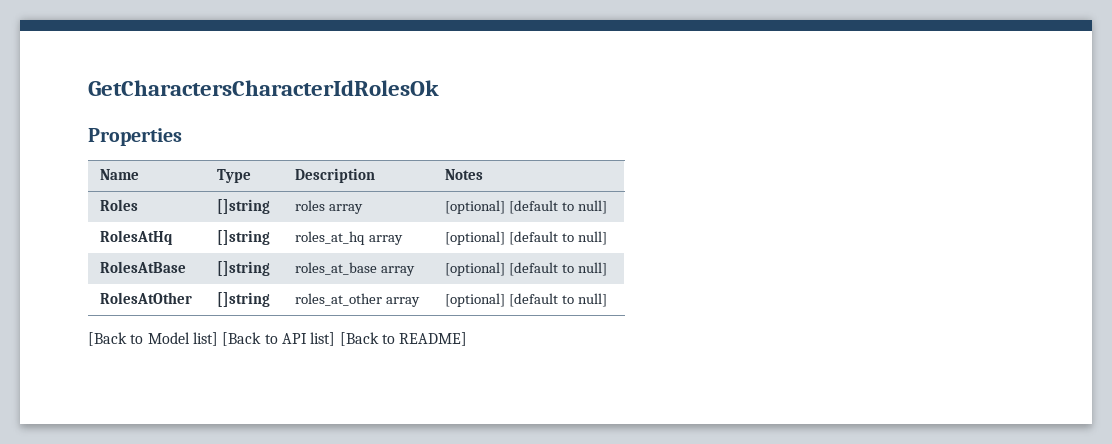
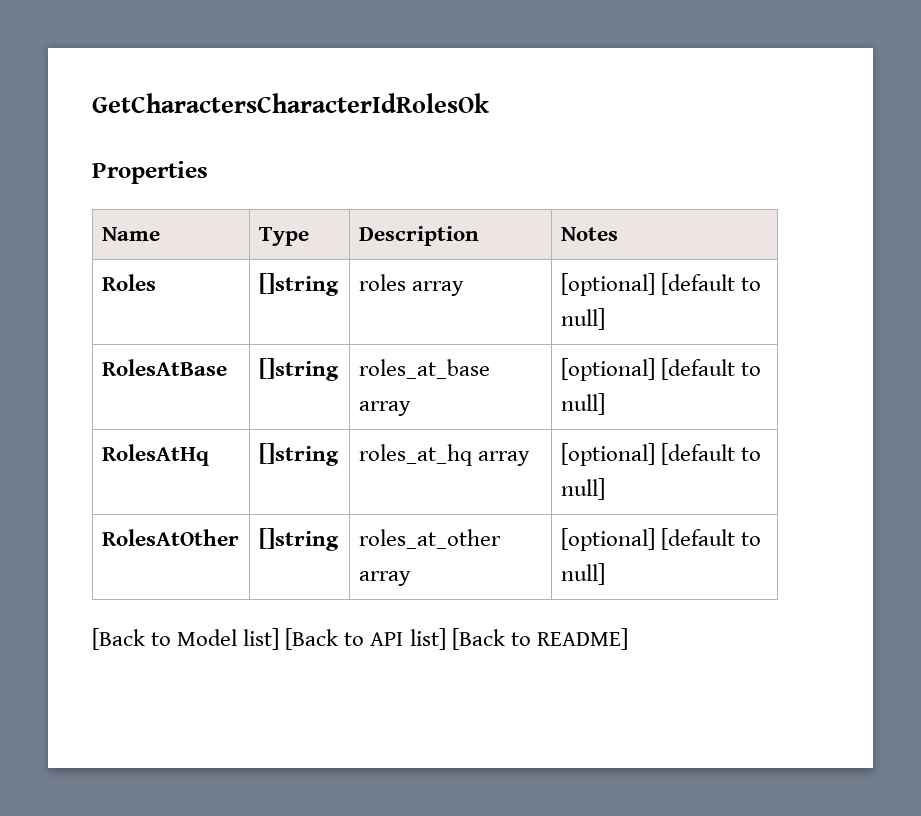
[100,230,174,245] [217,230,271,245] [295,231,404,245] [445,231,607,245] [100,261,187,273] [217,261,271,276] [295,262,378,275] RolesAtHq | []string | roles_at_hq array | [optional] [default to null] // RolesAtBase | []string | roles_at_base -> [101,359,227,376] [258,358,339,381] [358,359,490,379] [358,401,411,416] [560,358,762,381] [560,393,605,415] [101,444,209,466] [258,443,339,466] [358,444,472,466] RolesAtBase | []string | roles_at_base array | [optional] [default to null] // RolesAtHq | []string | roles_at_hq

